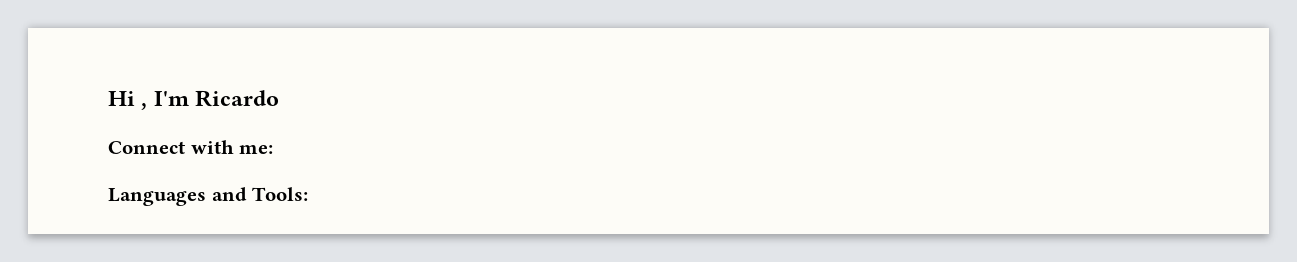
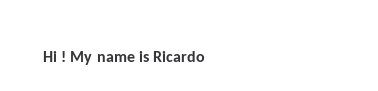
[141,90,280,110] [108,140,274,154] [108,187,309,206] , I'm Ricardo // Connect with me: // Languages and Tools: -> [61,51,205,65] ! My name is Ricardo

